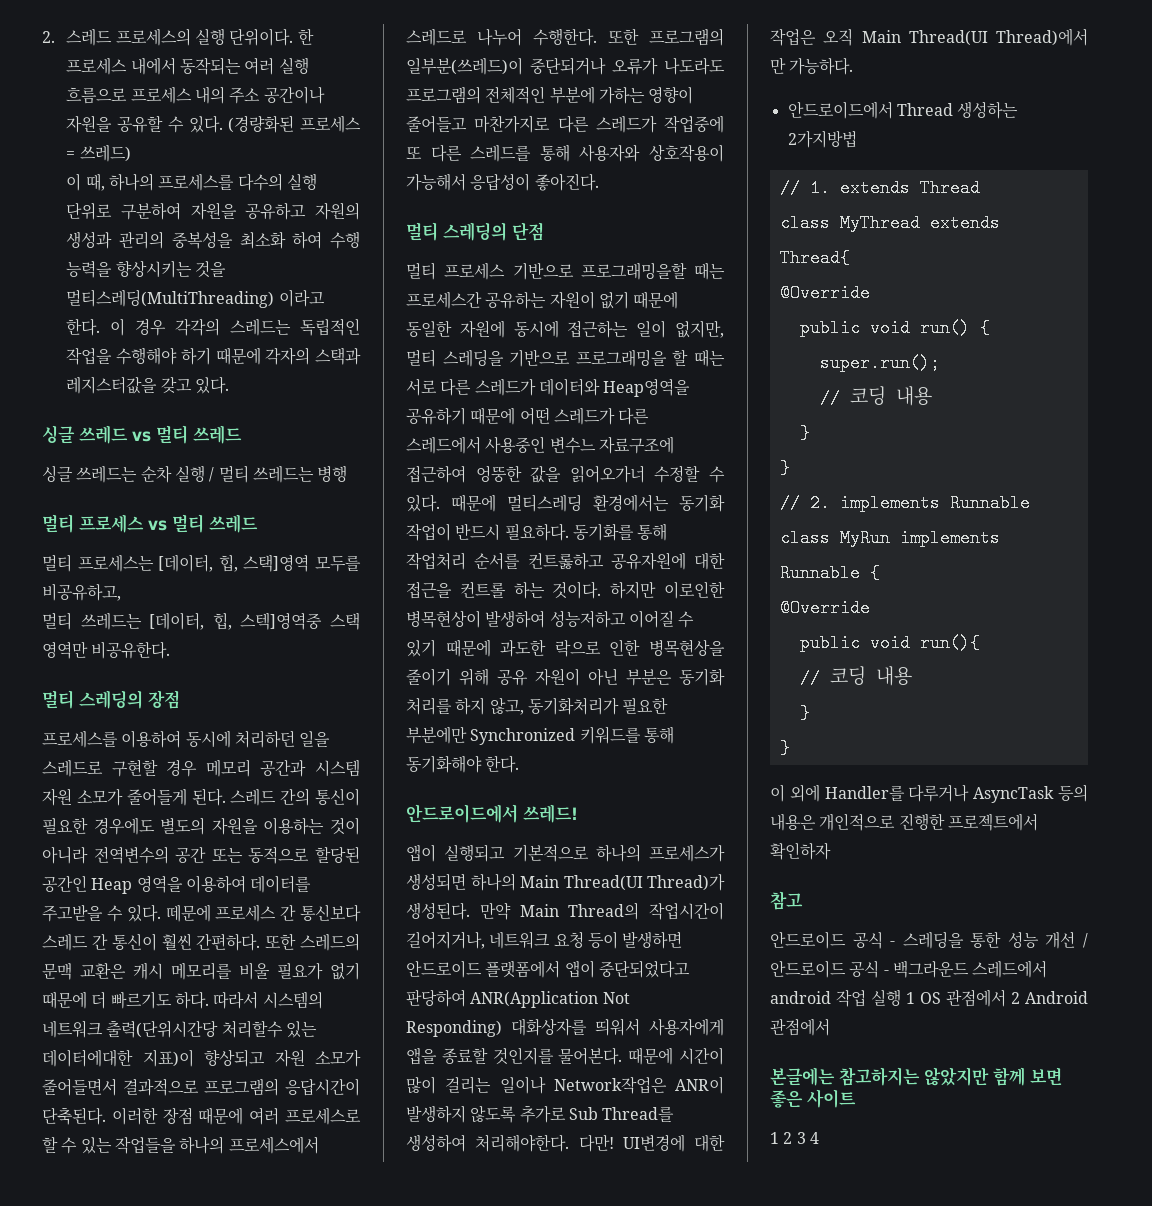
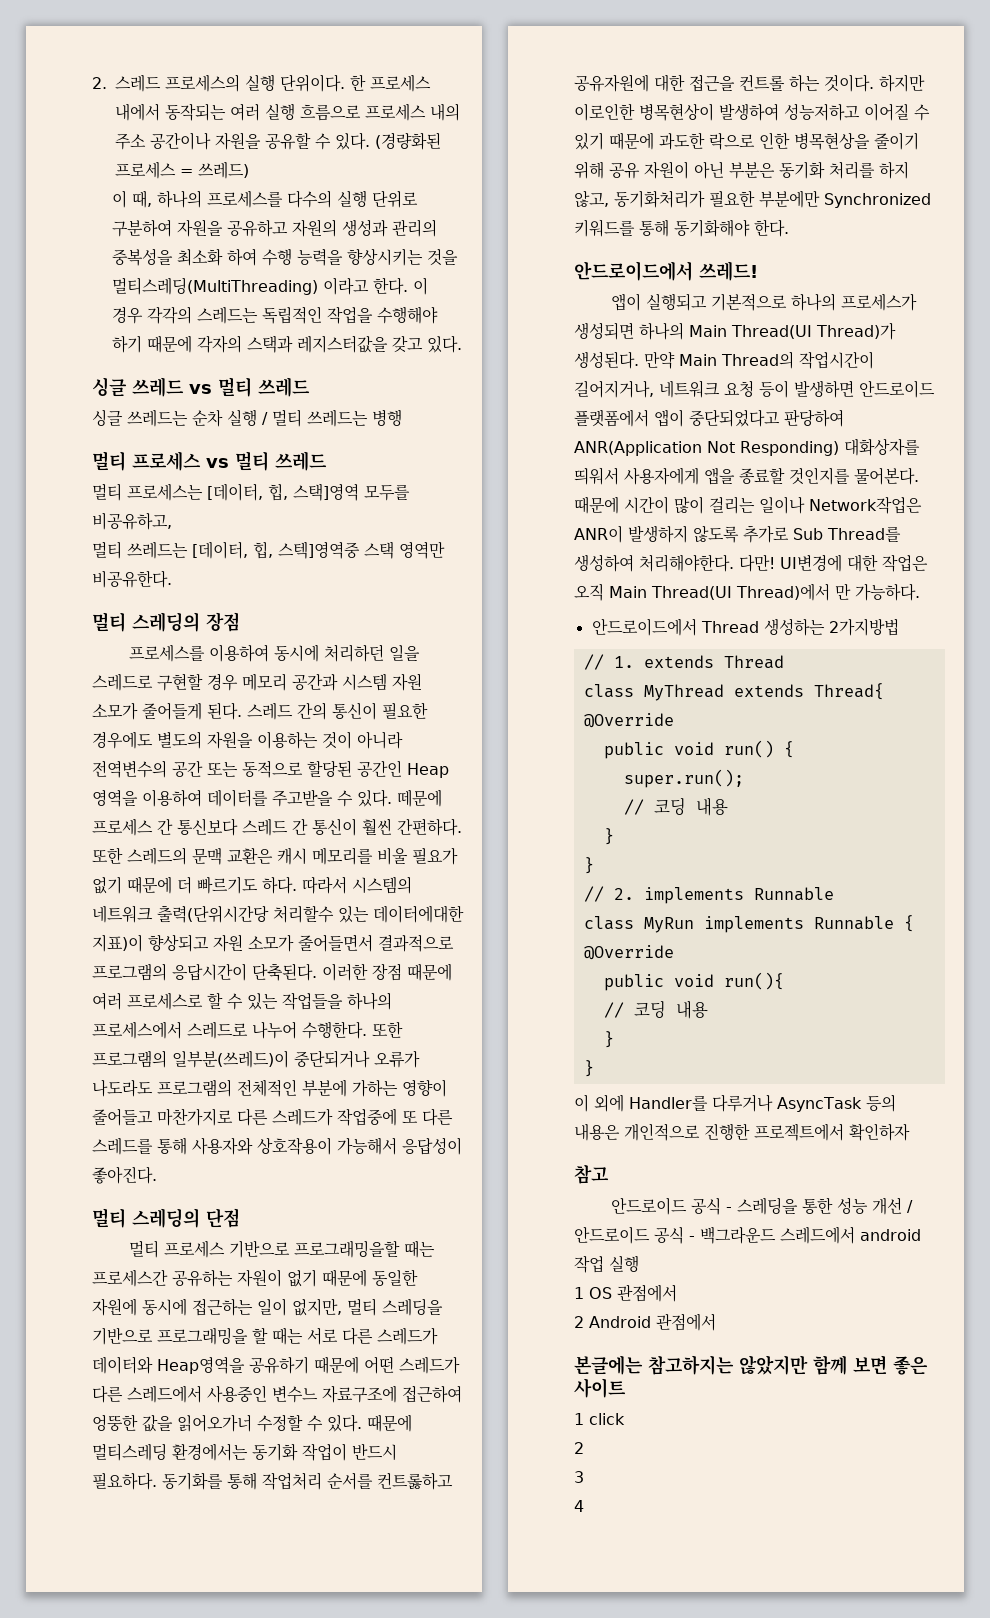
(901, 997) none -> (639, 1263) //
(1006, 998) none -> (677, 1293) //
[783,1132,793,1144] 2 -> [589,1413,625,1425] [574,1442,584,1454] click // 2 //
(806, 1138) none -> (584, 1477) //

